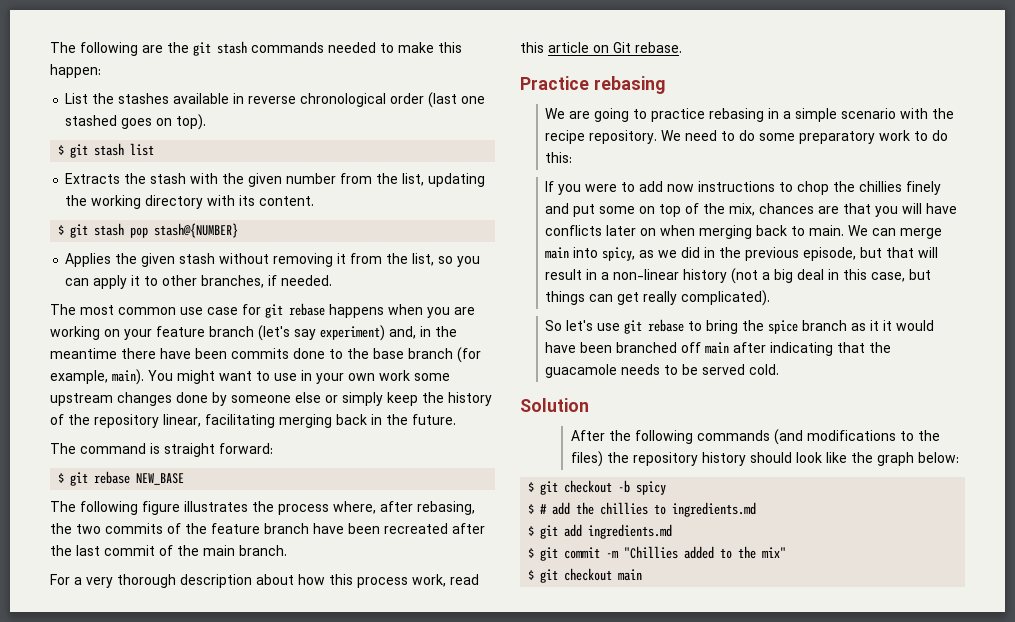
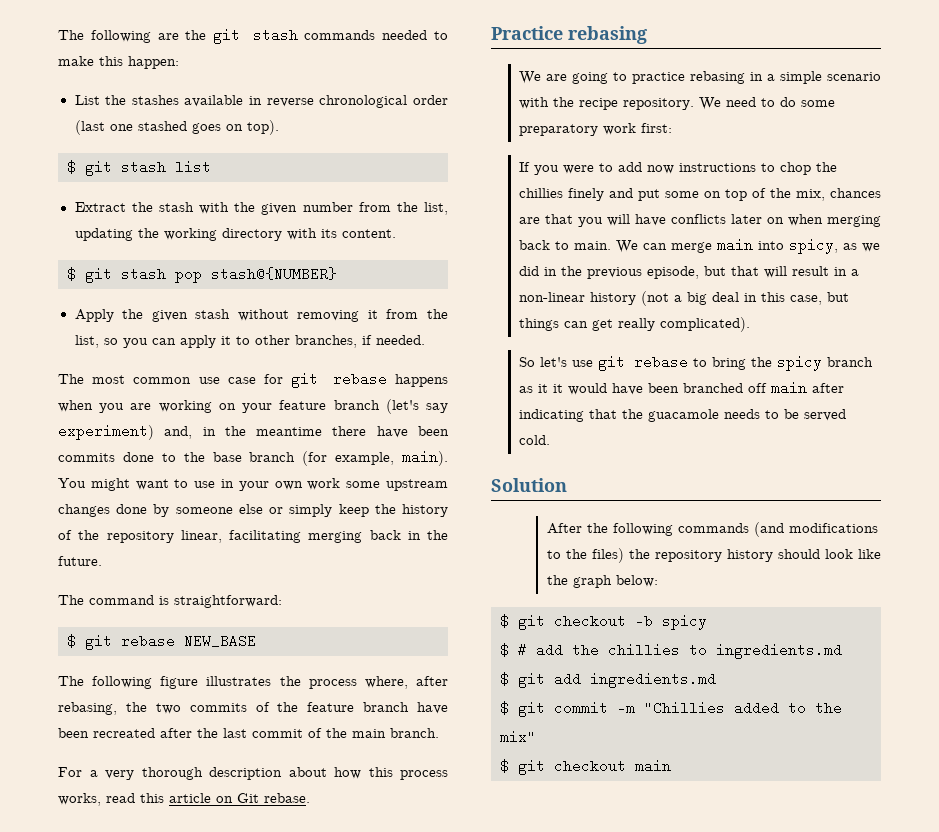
[65,173,121,184] Extracts -> [74,202,126,212] Extract
[65,253,112,267] Applies -> [74,309,114,322] Apply
[164,443,273,457] straight forward: -> [174,595,282,608] straightforward:
[412,574,446,587] work, -> [58,793,101,806] works,
[914,130,949,141] [545,152,573,163] to do this: -> [640,123,672,133] first:
[768,320,799,334] spice -> [776,355,822,371] spicy

